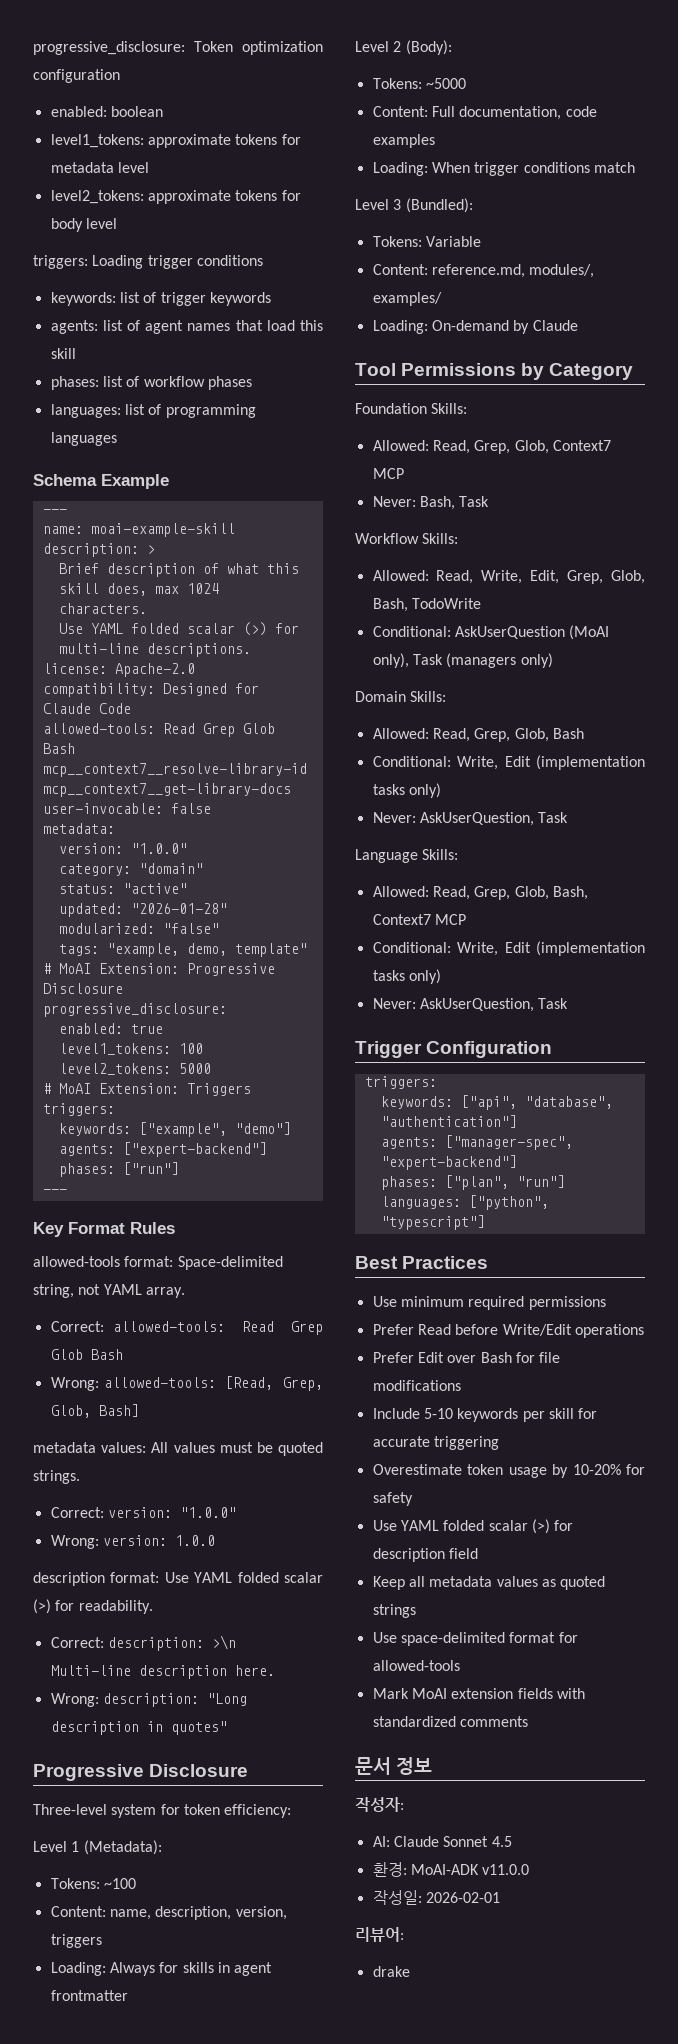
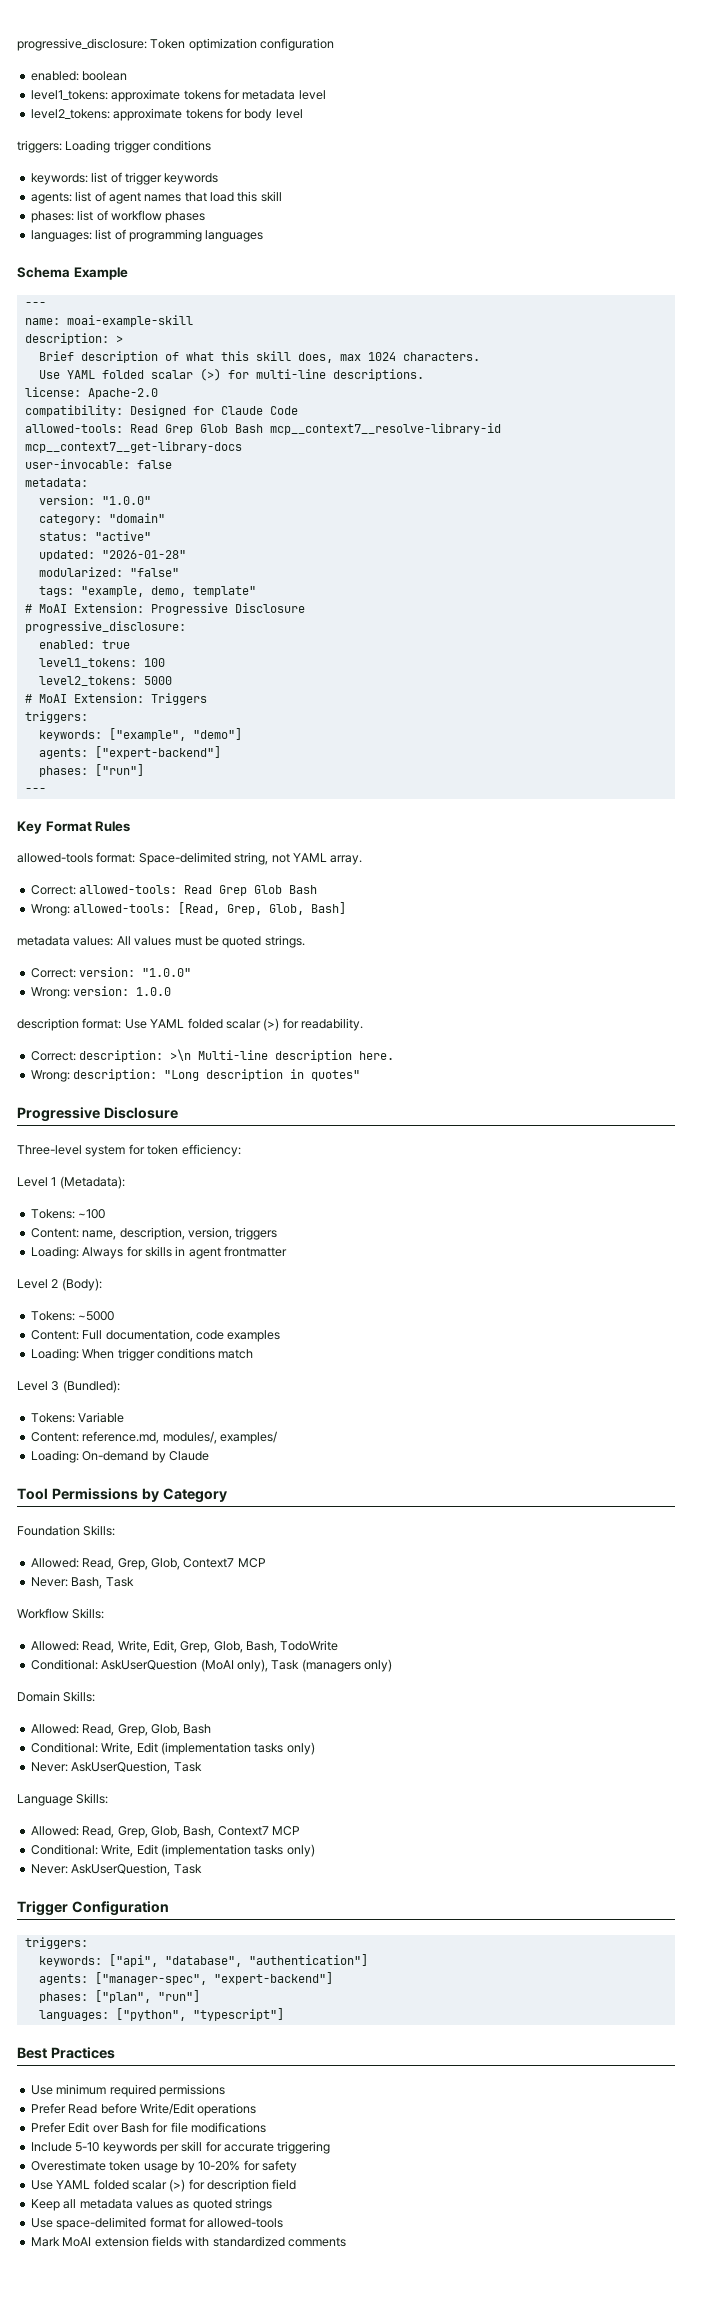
[355,1757,433,1775] [355,1797,404,1812] [372,1836,512,1847] [372,1862,530,1877] [372,1890,500,1905] [355,1927,404,1942] [372,1966,410,1977] // 문서 정보 // 작성자: // AI: Claude Sonnet 4.5 // 환경: MoAI-ADK v11.0.0 // 작성일: 2026-02-01 // 리뷰어: // drake -> (346, 2242) none

